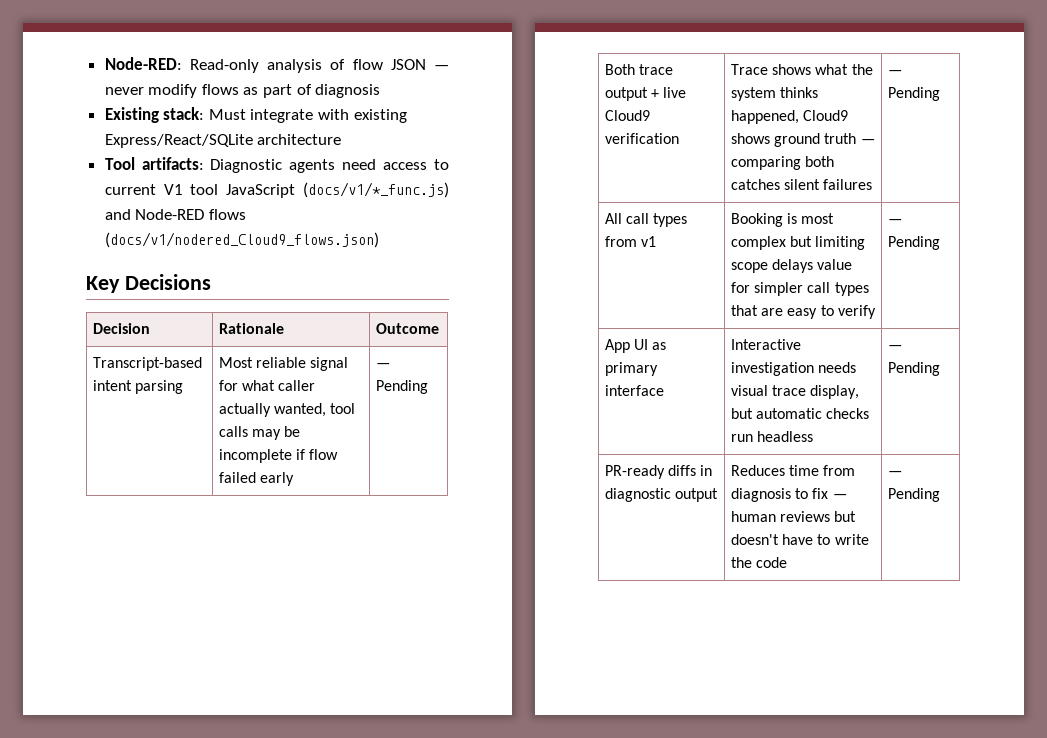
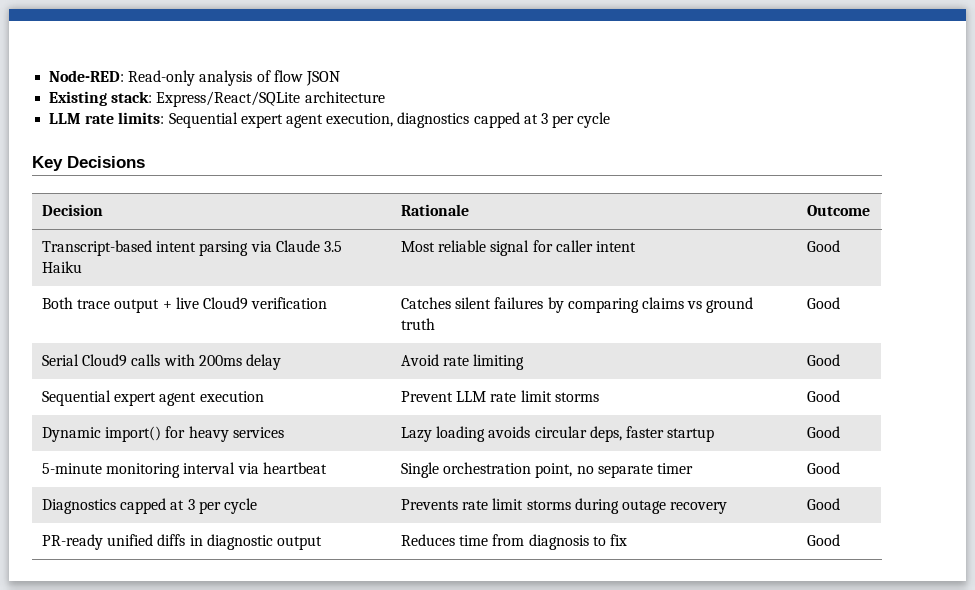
[433,65,449,70] [104,84,381,98] [104,107,407,123] [104,134,342,148] [104,157,449,173] [104,182,449,198] [104,209,246,220] [104,232,379,248] — never modify flows as part of diagnosis // Existing stack: Must integrate with existing Express/React/SQLite architecture // Tool artifacts: Diagnostic agents need access to current V1 tool JavaScript (docs/v1/*_func.js) and Node-RED flows (docs/v1/nodered_Cloud9_flows.json) -> [49,91,385,107] [49,112,611,128] // Existing stack: Express/React/SQLite architecture // LLM rate limits: Sequential expert agent execution, diagnostics capped at 3 per cycle
(184, 387) none -> [250,240,342,252] [41,261,82,273] via Claude 3.5 Haiku
[242,380,316,391] [219,403,356,417] [219,426,301,440] [219,449,339,463] [219,472,295,486] [376,363,391,368] [376,380,429,394] what caller actually wanted, tool calls may be incomplete if flow failed early | — Pending -> [555,240,636,252] [806,240,840,252] caller intent | Good
[731,64,873,75] [731,87,819,101] [731,110,849,124] [731,133,875,147] [731,156,835,170] [731,179,873,190] [888,70,903,75] [888,87,941,101] [605,213,688,227] [605,236,657,247] [731,213,835,227] [731,236,866,250] [731,259,853,273] [731,282,869,296] [731,305,876,319] [888,219,903,224] [888,236,941,250] [605,339,667,353] [605,362,659,376] [605,385,665,396] [731,339,802,350] [731,362,857,376] [731,385,860,399] [731,408,870,419] [731,431,814,442] [888,345,903,350] [888,362,941,376] Trace shows what the system thinks happened, Cloud9 shows ground truth — comparing both catches silent failures | — Pending // All call types from v1 | Booking is most complex but limiting scope delays value for simpler call types that are easy to verify | — Pending // App UI as primary interface | Interactive investigation needs visual trace display, but automatic checks run headless | — Pending -> [400,297,754,313] [400,318,435,330] [806,297,840,309] [41,354,281,370] [400,354,525,370] [806,354,840,366] [41,390,264,406] [400,390,599,402] [806,390,840,402] [41,426,284,442] [400,426,715,442] [806,426,840,438] [41,462,327,478] [400,462,693,478] [806,462,840,474] [41,498,257,514] [400,498,728,514] [806,498,840,510] Catches silent failures by comparing claims vs ground truth | Good // Serial Cloud9 calls with 200ms delay | Avoid rate limiting | Good // Sequential expert agent execution | Prevent LLM rate limit storms | Good // Dynamic import() for heavy services | Lazy loading avoids circular deps, faster startup | Good // 5-minute monitoring interval via heartbeat | Single orchestration point, no separate timer | Good // Diagnostics capped at 3 per cycle | Prevents rate limit storms during outage recovery | Good
(666, 472) none -> [107,534,154,546] unified
[832,494,847,499] [731,511,857,522] [731,534,869,545] [731,557,788,568] [888,471,903,476] [888,488,941,502] — human reviews but doesn't have to write the code | — Pending -> [806,534,840,546] | Good

